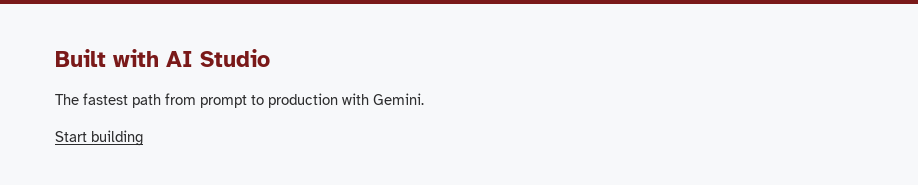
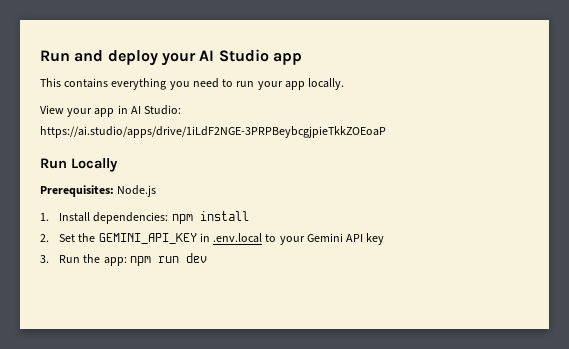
[55,49,270,67] [55,93,424,108] [55,130,143,146] Built with AI Studio // The fastest path from prompt to production with Gemini. // Start building -> [40,49,302,66] [40,78,345,90] [40,105,182,117] [40,126,386,138] [40,158,118,172] [40,185,157,197] [40,211,249,224] [40,233,385,245] [40,253,207,266] Run and deploy your AI Studio app // This contains everything you need to run your app locally. // View your app in AI Studio: https://ai.studio/apps/drive/1iLdF2NGE-3PRPBeybcgjpieTkkZOEoaP // Run Locally // Prerequisites: Node.js // 1. Install dependencies: npm install // 2. Set the GEMINI_API_KEY in .env.local to your Gemini API key // 3. Run the app: npm run dev

